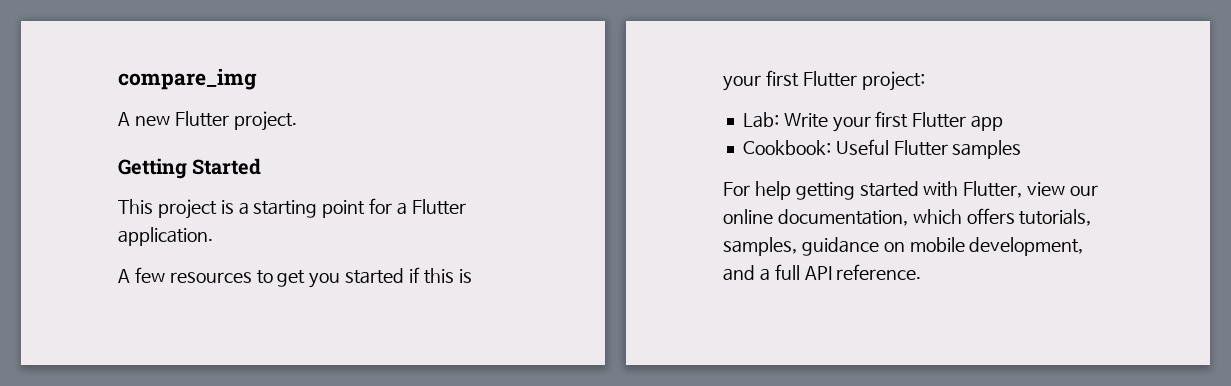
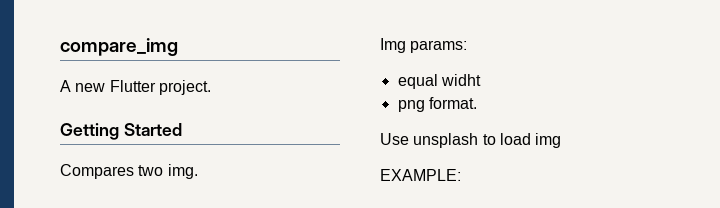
[118,198,466,219] [118,227,213,246] [118,267,472,288] [723,70,925,91] [742,111,1004,132] [742,139,1022,159] [723,181,1099,200] [723,208,1092,226] [723,237,1084,256] [723,264,922,281] This project is a starting point for a Flutter application. // A few resources to get you started if this is your first Flutter project: // Lab: Write your first Flutter app // Cookbook: Useful Flutter samples // For help getting started with Flutter, view our online documentation, which offers tutorials, samples, guidance on mobile development, and a full API reference. -> [60,164,198,179] [380,38,468,53] [397,74,481,89] [397,97,477,112] [380,133,562,148] [380,169,461,181] Compares two img. // Img params: // equal widht // png format. // Use unsplash to load img // EXAMPLE:

